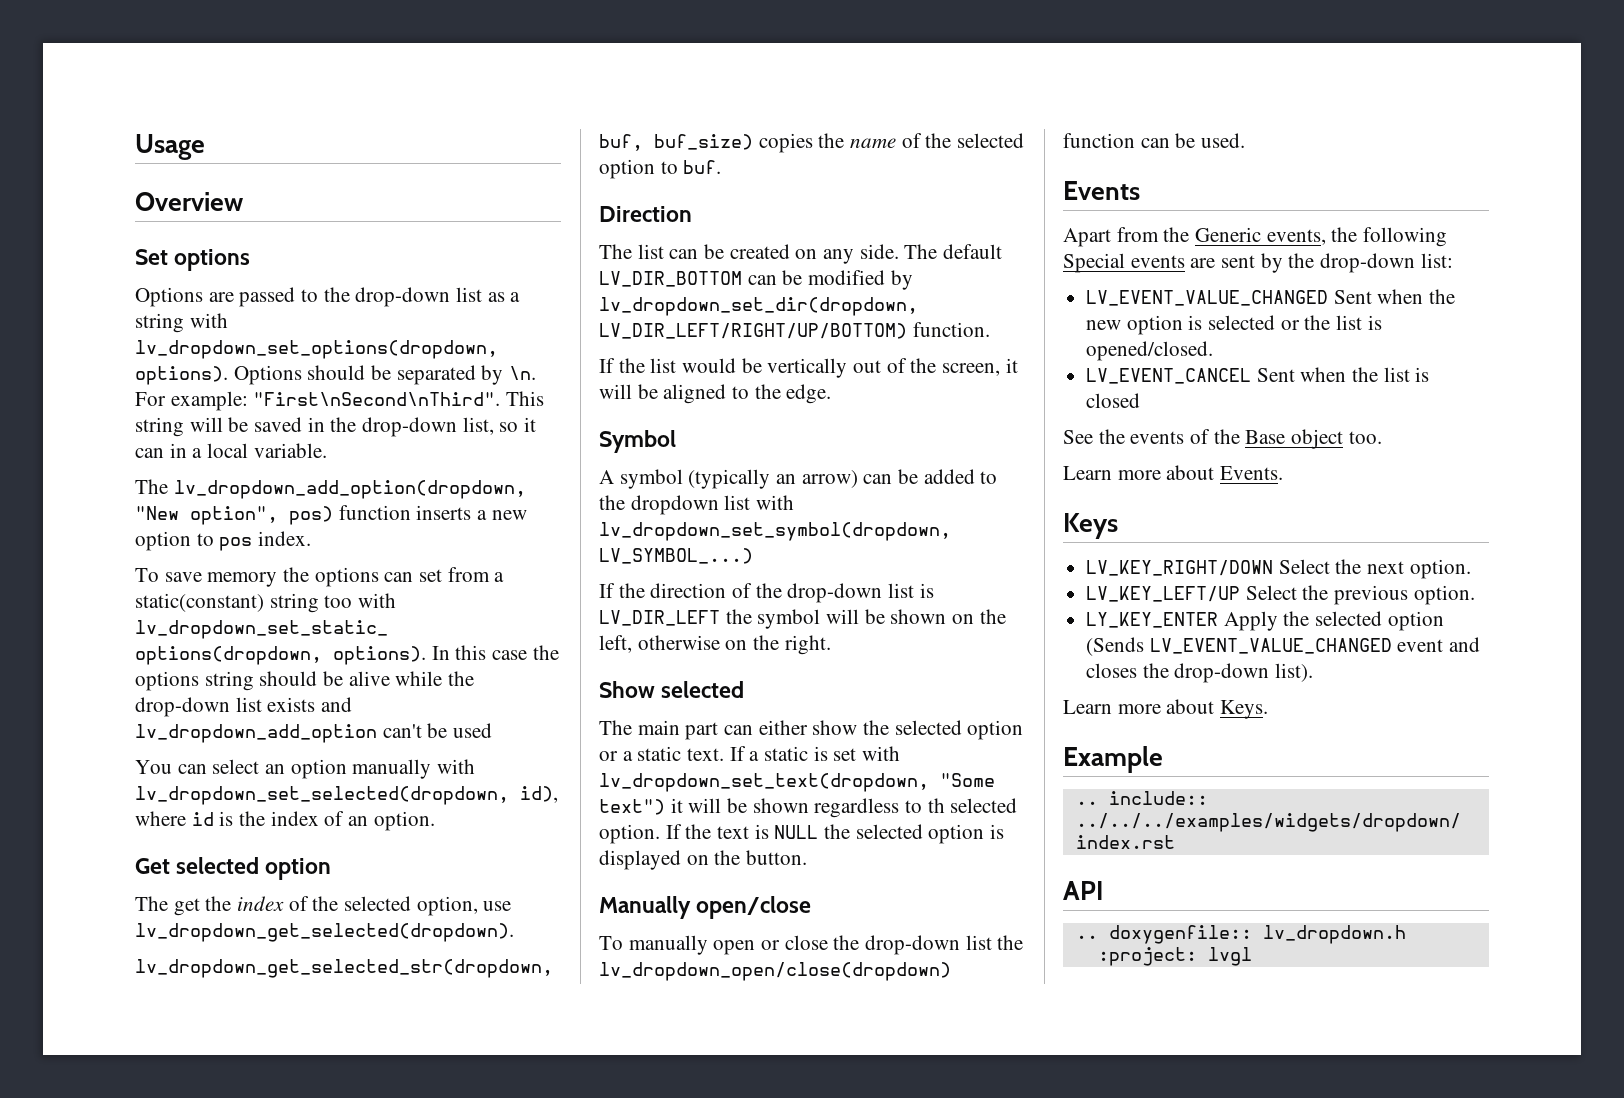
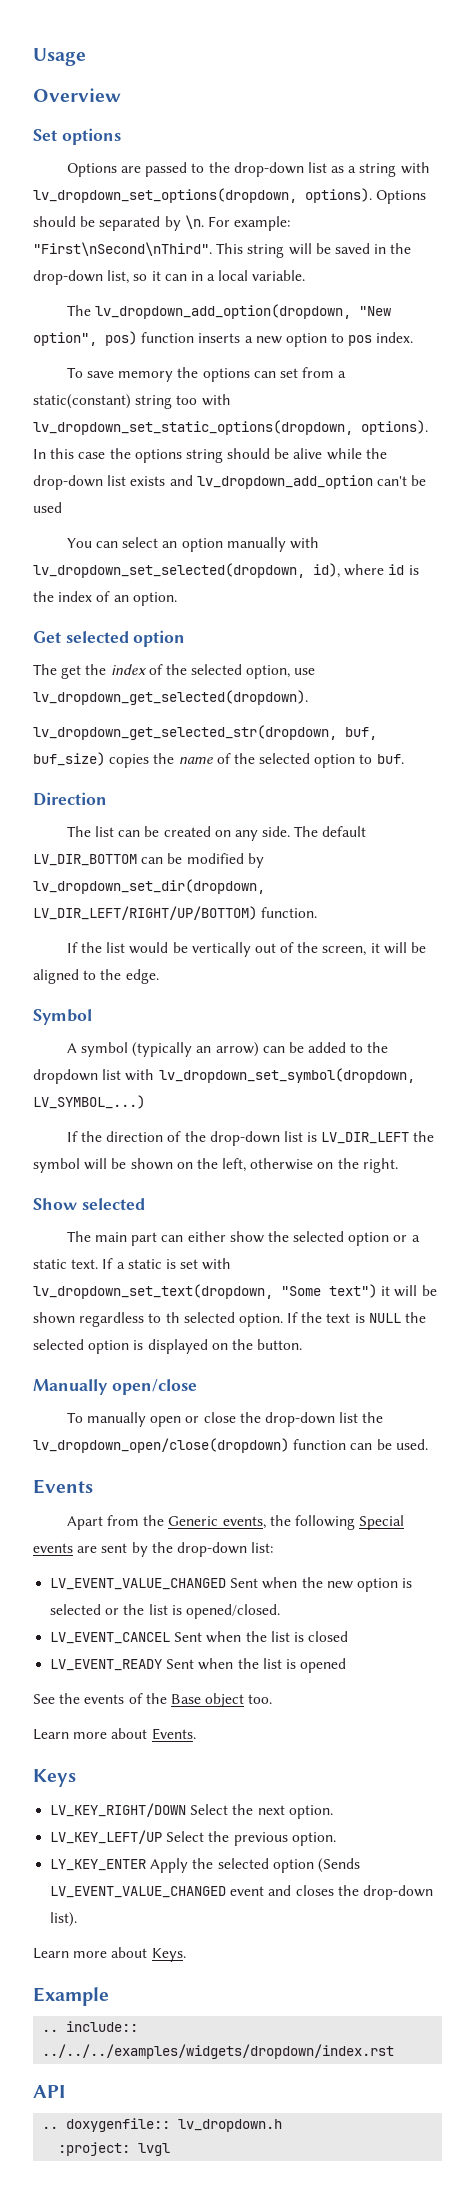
(1141, 400) none -> [50,1658,347,1673] // LV_EVENT_READY Sent when the list is opened

